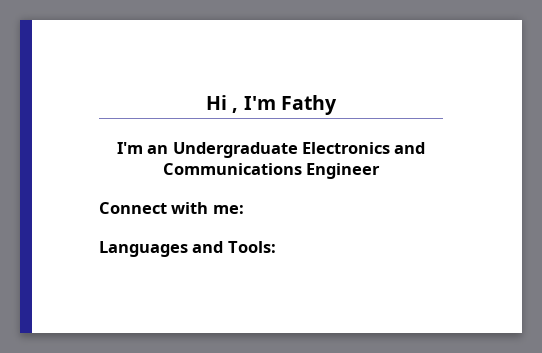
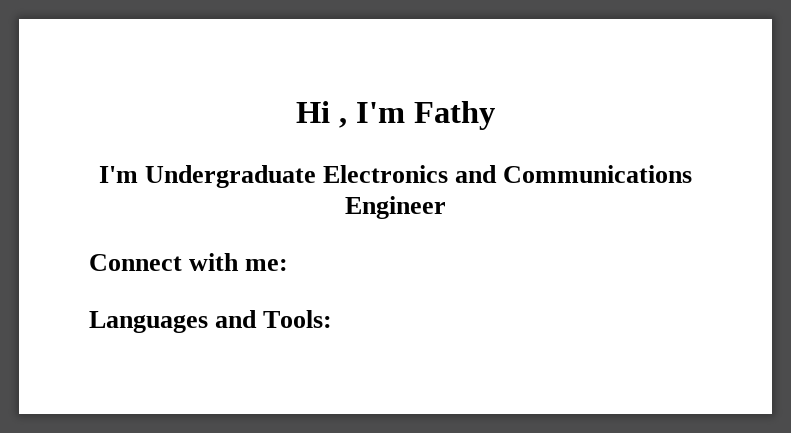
[147,145,169,154] an -> (138, 174) none

